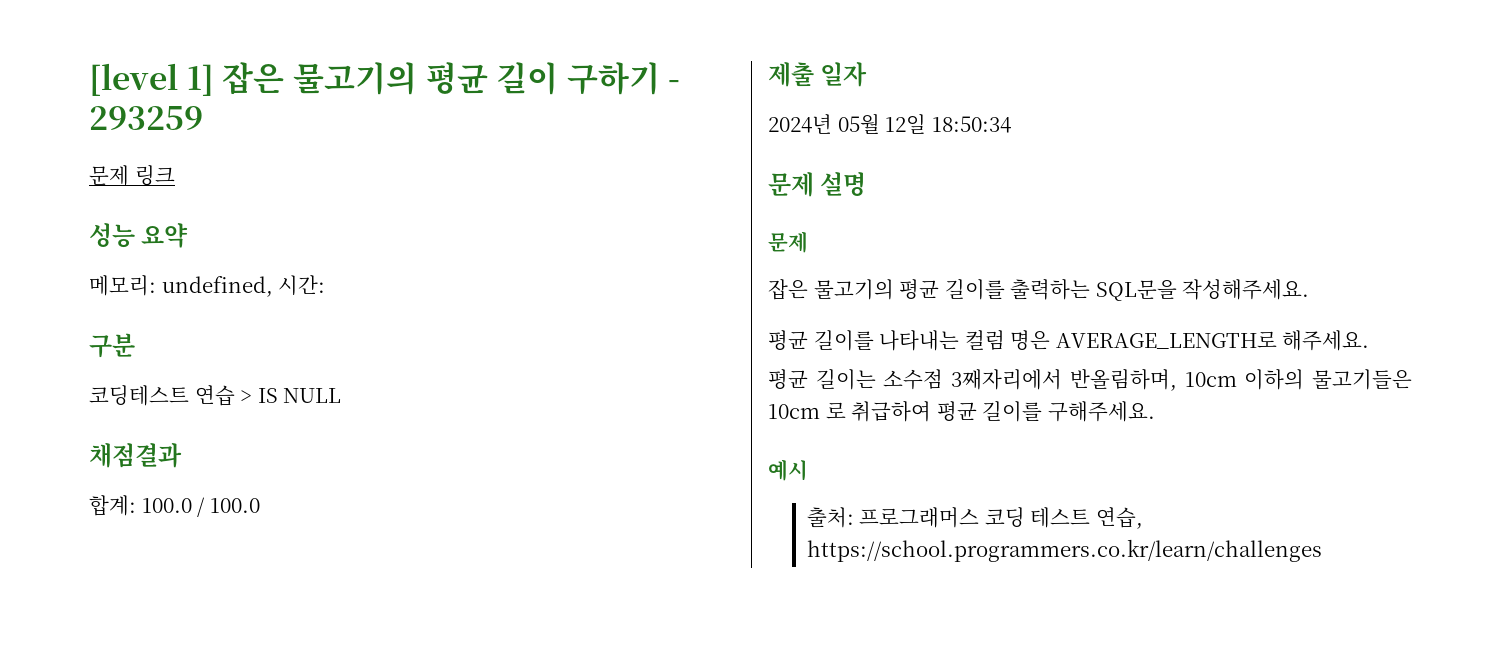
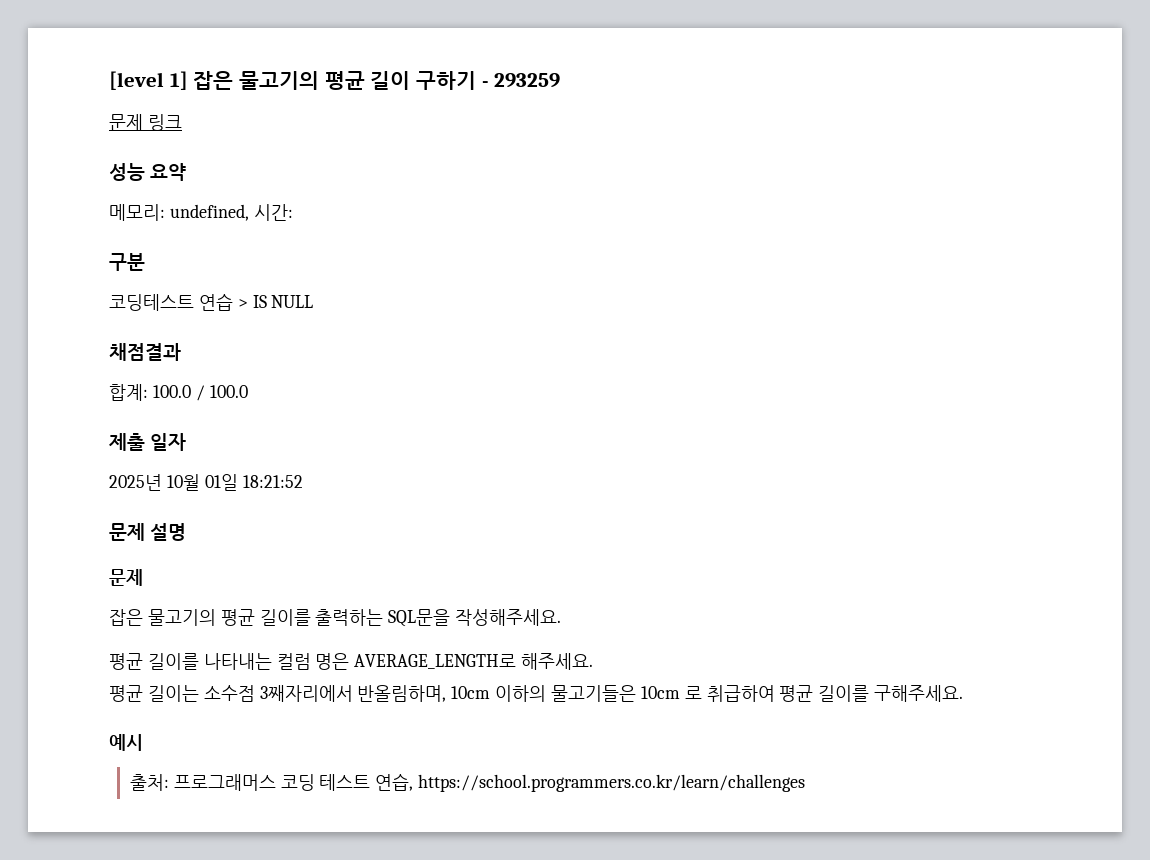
[768,113,1011,134] 2024년 05월 12일 18:50:34 -> [109,474,303,491] 2025년 10월 01일 18:21:52

